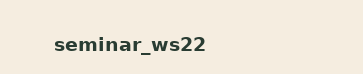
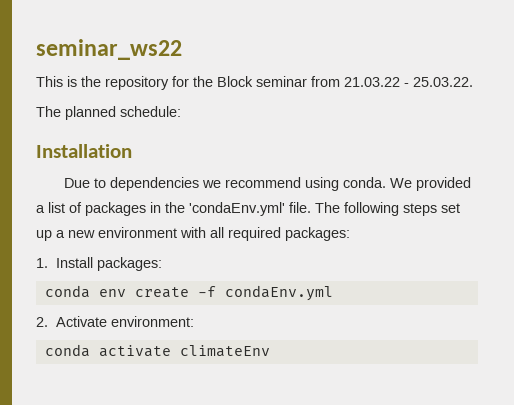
(206, 46) none -> [36,76,473,90] [36,106,181,120] [36,144,132,158] [63,177,471,191] [36,202,460,216] [36,227,350,241] [36,257,163,271] [44,285,333,301] [36,316,195,327] [44,344,270,357] // This is the repository for the Block seminar from 21.03.22 - 25.03.22. // The planned schedule: // Installation // Due to dependencies we recommend using conda. We provided a list of packages in the 'condaEnv.yml' file. The following steps set up a new environment with all required packages: // 1. Install packages: // conda env create -f condaEnv.yml // 2. Activate environment: // conda activate climateEnv

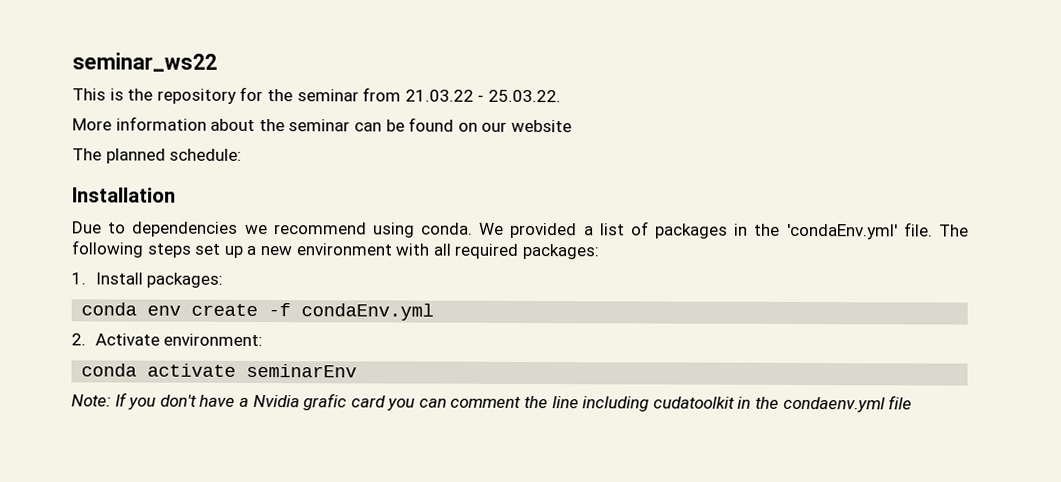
[217,76,253,87] Block -> (293, 95) none
(473, 82) none -> [72,116,572,133] // More information about the seminar can be found on our website
[179,345,270,357] climateEnv -> [246,363,358,378] [71,392,913,413] seminarEnv // Note: If you don't have a Nvidia grafic card you can comment the line including cudatoolkit in the condaenv.yml file

